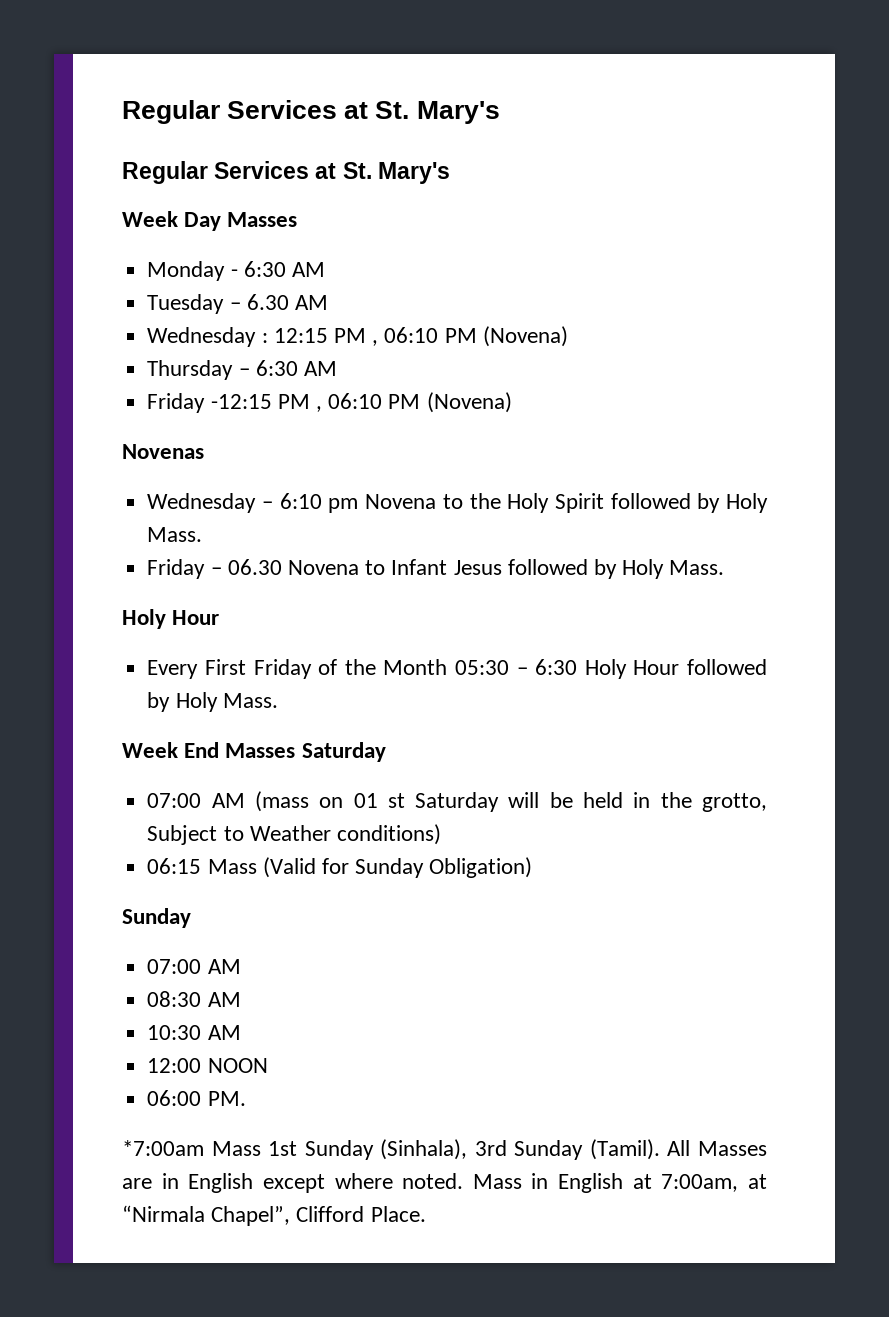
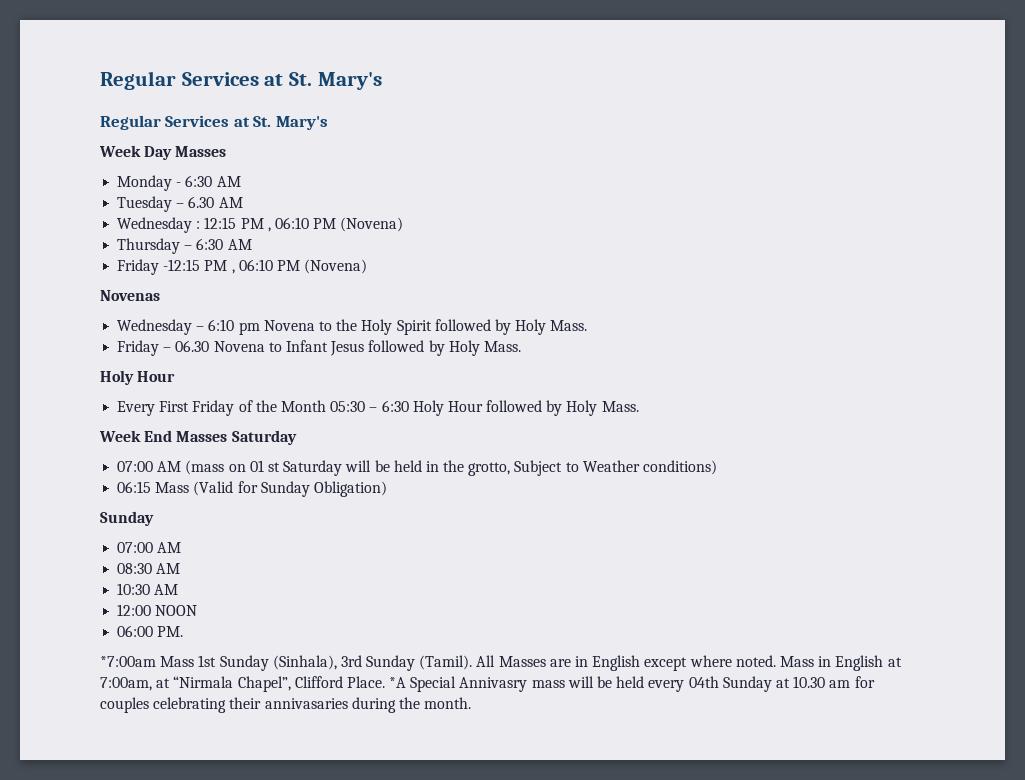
(426, 1214) none -> [389,676,875,692] [100,697,472,713] *A Special Annivasry mass will be held every 04th Sunday at 10.30 am for couples celebrating their annivasaries during the month.

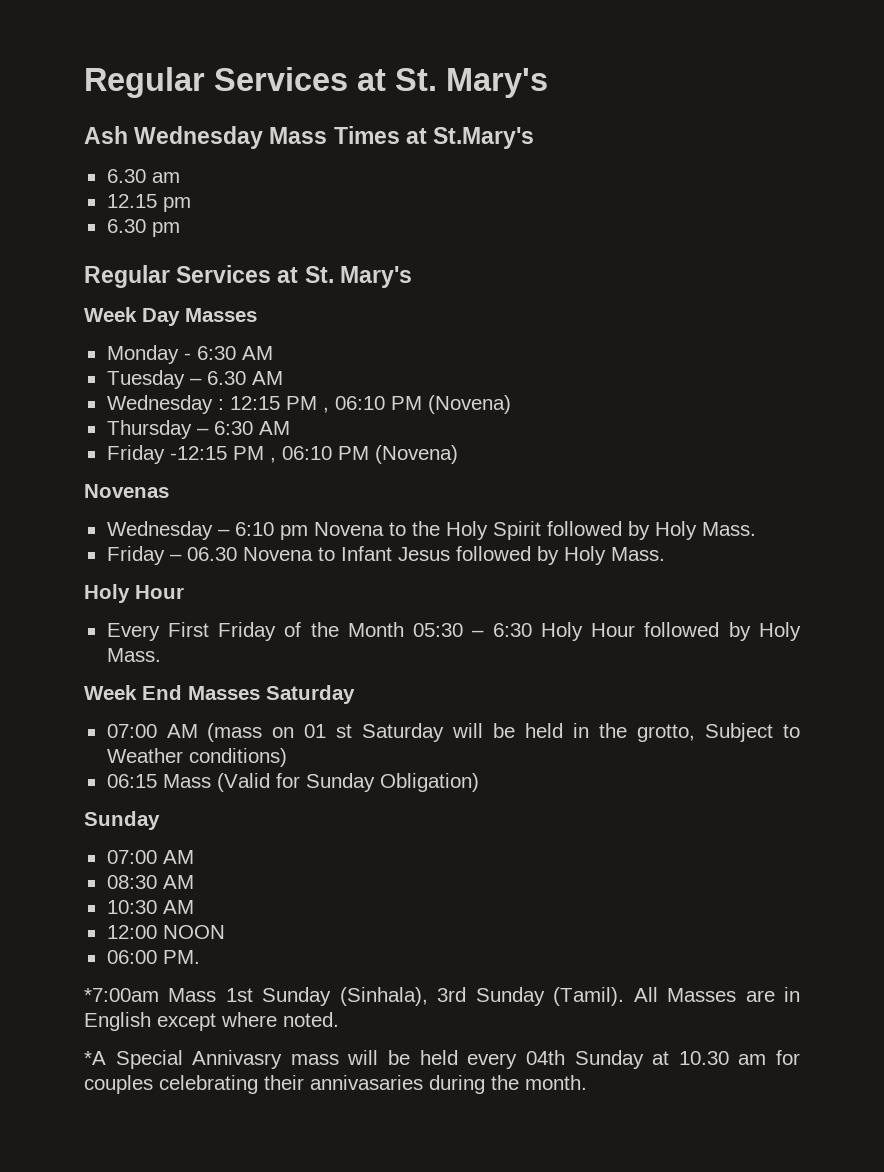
[100,71,382,90] Regular Services at St. Mary's -> [84,67,548,98] [84,126,535,149] [106,169,180,183] [106,194,191,212] [106,219,180,237] Regular Services at St. Mary's // Ash Wednesday Mass Times at St.Mary's // 6.30 am // 12.15 pm // 6.30 pm
[779,655,902,671] [100,676,385,692] Mass in English at 7:00am, at “Nirmala Chapel”, Clifford Place. -> (339, 1019) //

